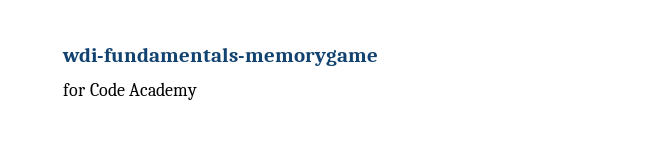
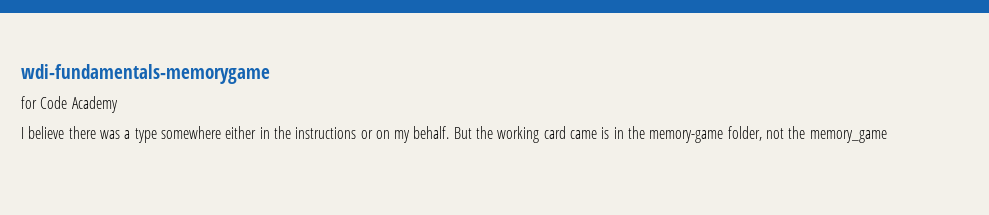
(198, 91) none -> [21,126,887,143] // I believe there was a type somewhere either in the instructions or on my behalf. But the working card came is in the memory-game folder, not the memory_game

